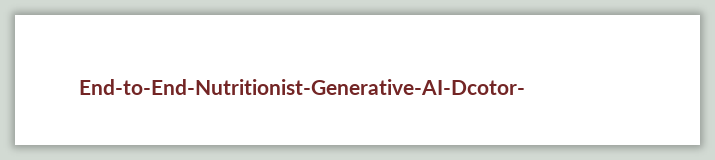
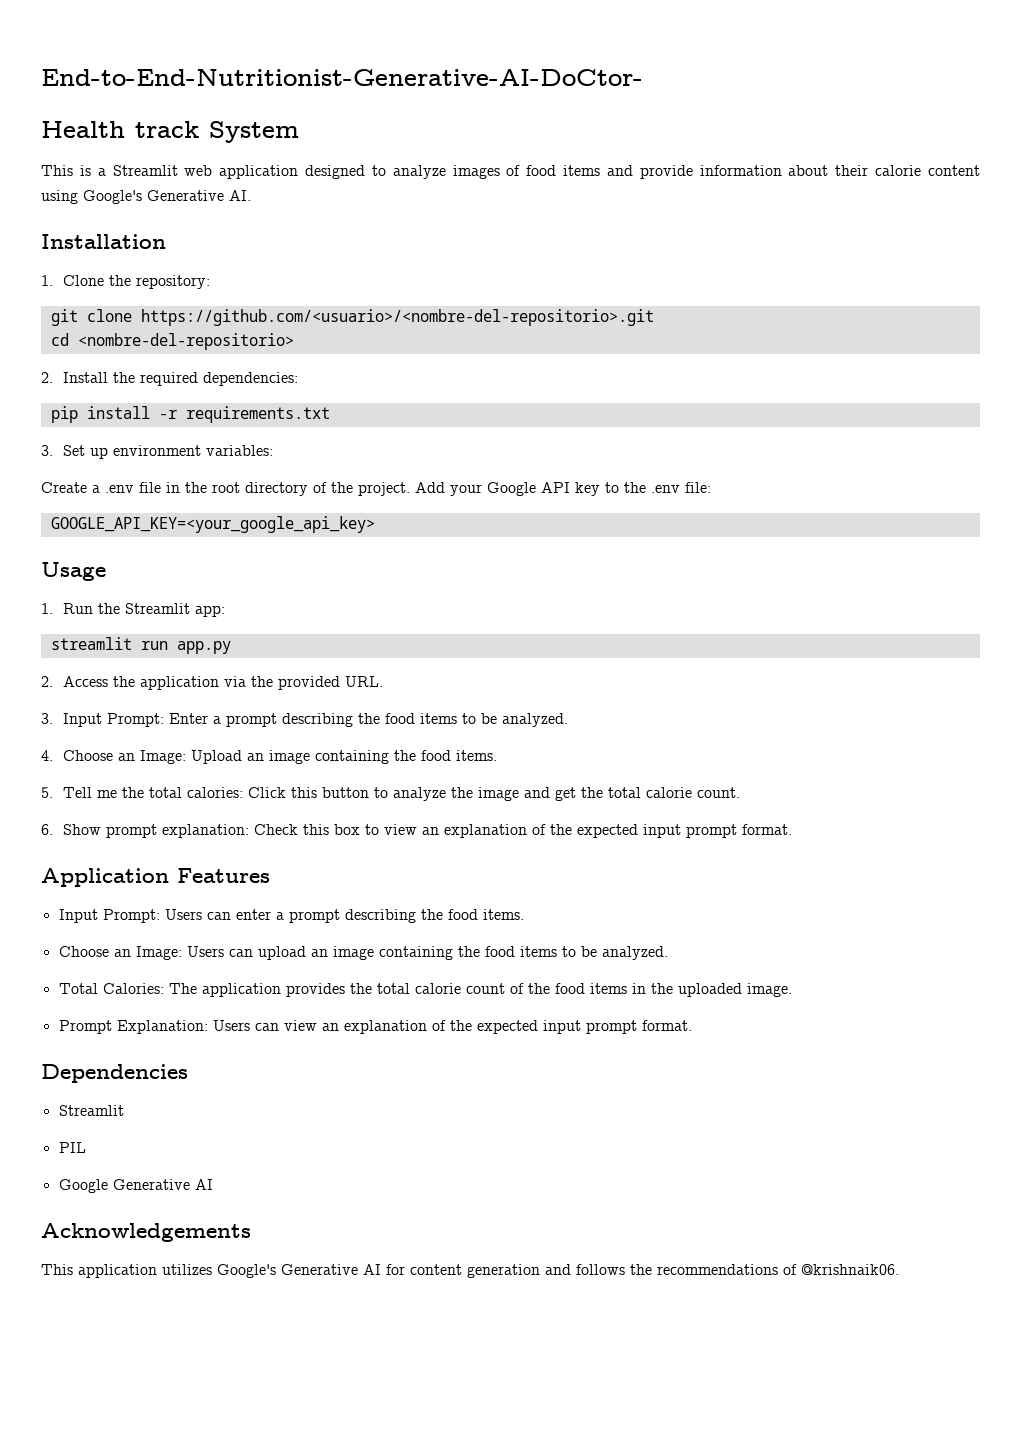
[79,79,525,95] End-to-End-Nutritionist-Generative-AI-Dcotor- -> [41,69,643,86] [41,121,299,143] [41,165,981,179] [41,190,251,204] [41,234,166,249] [41,275,210,289] [50,309,654,326] [50,333,294,350] [41,372,298,386] [50,406,330,423] [41,445,273,459] [41,482,711,496] [50,516,375,533] [41,562,106,581] [41,603,225,617] [50,637,231,654] [41,676,383,690] [41,713,568,727] [41,750,497,764] [41,787,740,801] [41,824,792,838] [41,868,270,887] [58,909,524,923] [58,946,668,960] [58,983,792,997] [58,1020,692,1034] [41,1064,188,1083] [58,1105,124,1116] [58,1142,86,1153] [58,1179,213,1193] [41,1223,251,1242] [41,1264,899,1278] End-to-End-Nutritionist-Generative-AI-DoCtor- // Health track System // This is a Streamlit web application designed to analyze images of food items and provide information about their calorie content using Google's Generative AI. // Installation // 1. Clone the repository: // git clone https://github.com/<usuario>/<nombre-del-repositorio>.git // cd <nombre-del-repositorio> // 2. Install the required dependencies: // pip install -r requirements.txt // 3. Set up environment variables: // Create a .env file in the root directory of the project. Add your Google API key to the .env file: // GOOGLE_API_KEY=<your_google_api_key> // Usage // 1. Run the Streamlit app: // streamlit run app.py // 2. Access the application via the provided URL. // 3. Input Prompt: Enter a prompt describing the food items to be analyzed. // 4. Choose an Image: Upload an image containing the food items. // 5. Tell me the total calories: Click this button to analyze the image and get the total calorie count. // 6. Show prompt explanation: Check this box to view an explanation of the expected input prompt format. // Application Features // Input Prompt: Users can enter a prompt describing the food items. // Choose an Image: Users can upload an image containing the food items to be analyzed. // Total Calories: The application provides the total calorie count of the food items in the uploaded image. // Prompt Explanation: Users can view an explanation of the expected input prompt format. // Dependencies // Streamlit // PIL // Google Generative AI // Acknowledgements // This application utilizes Google's Generative AI for content generation and follows the recommendations of @krishnaik06.

